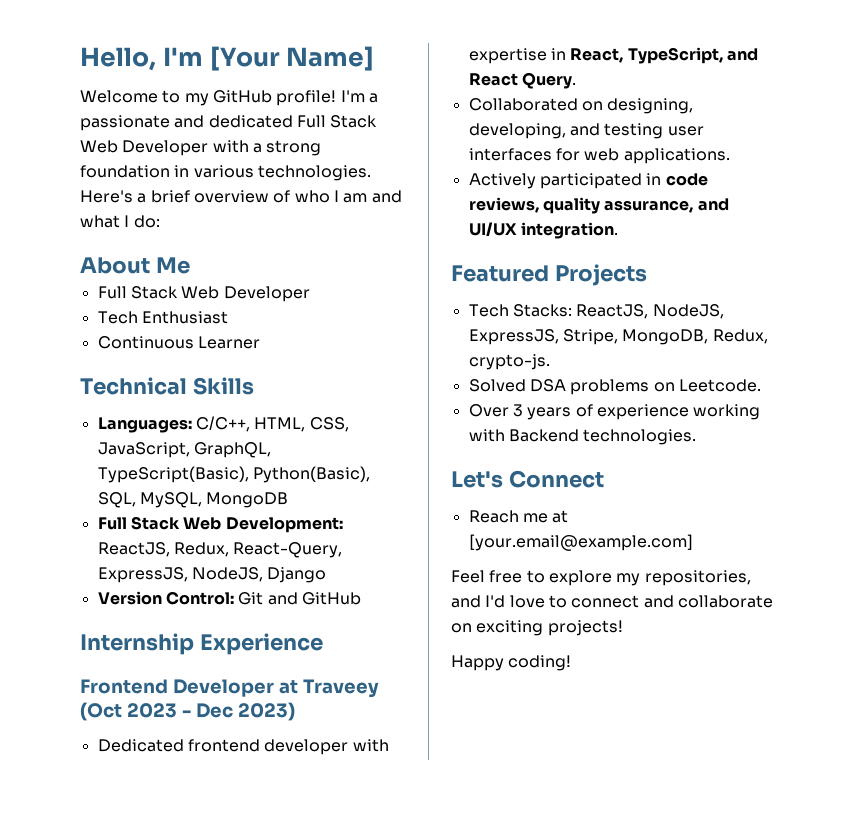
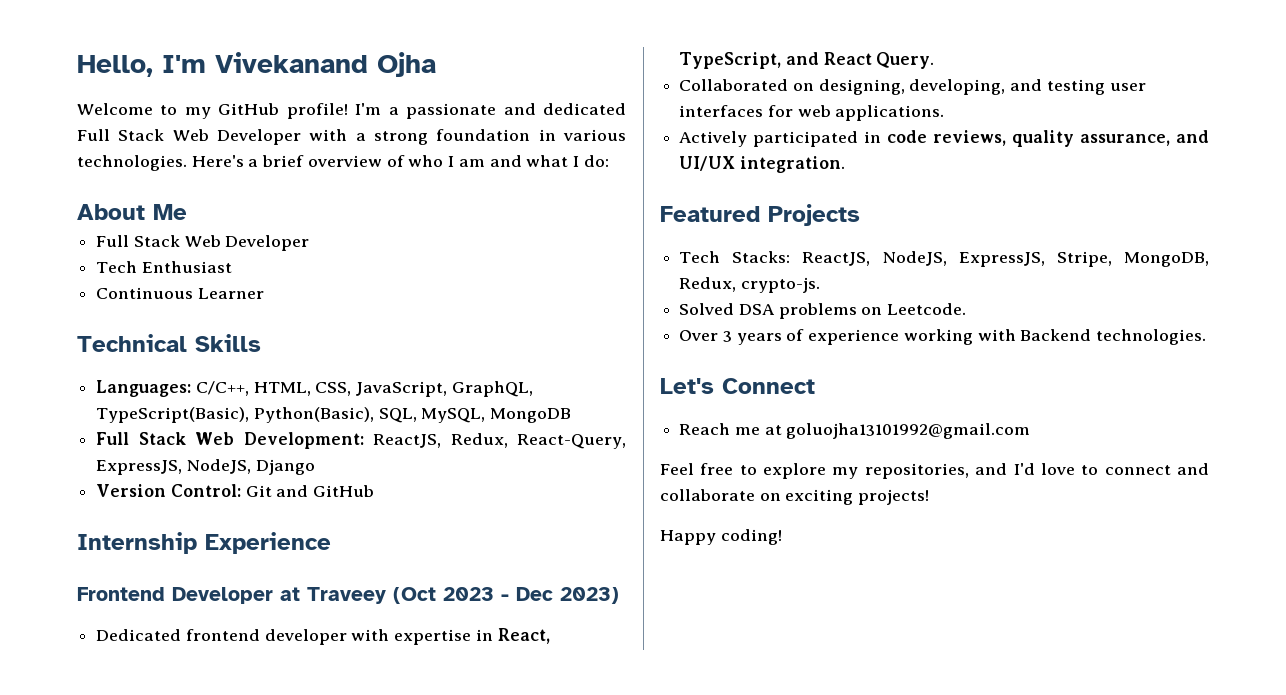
[209,46,375,71] [Your Name] -> [215,52,436,77] Vivekanand Ojha
[468,534,693,551] [your.email@example.com] -> [786,423,1031,439] goluojha13101992@gmail.com

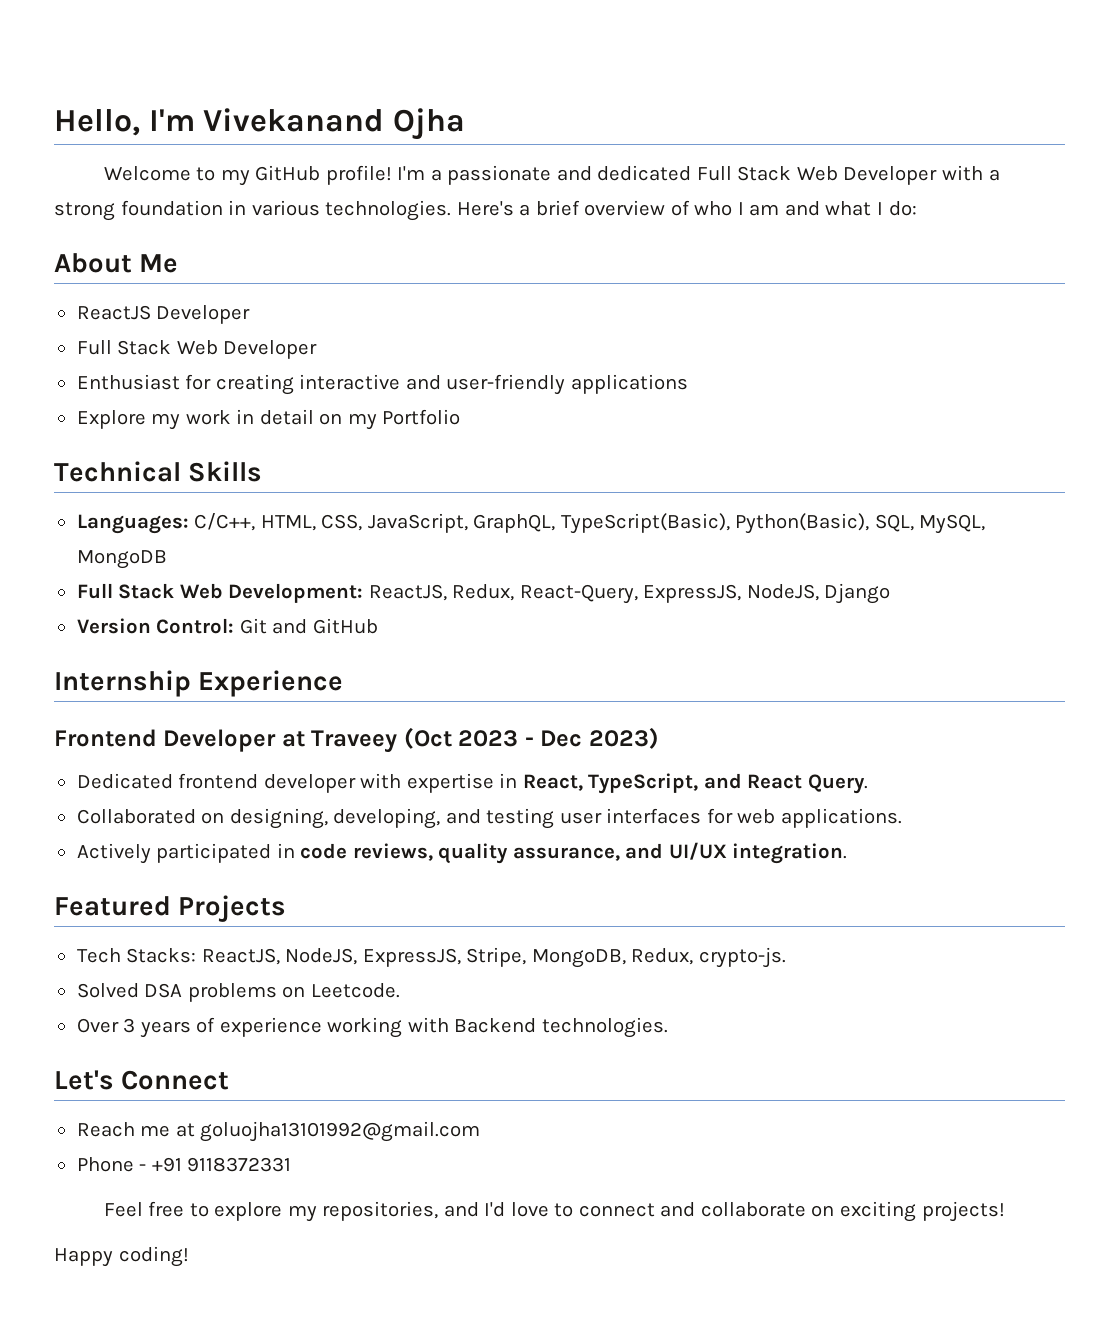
(187, 212) none -> [76,305,251,324] // ReactJS Developer
[96,261,138,273] Tech -> (318, 349) none
[96,287,264,299] // Continuous Learner -> [185,374,688,395] [76,409,461,430] for creating interactive and user-friendly applications // Explore my work in detail on my Portfolio
(1031, 431) none -> [76,1157,292,1172] // Phone - +91 9118372331

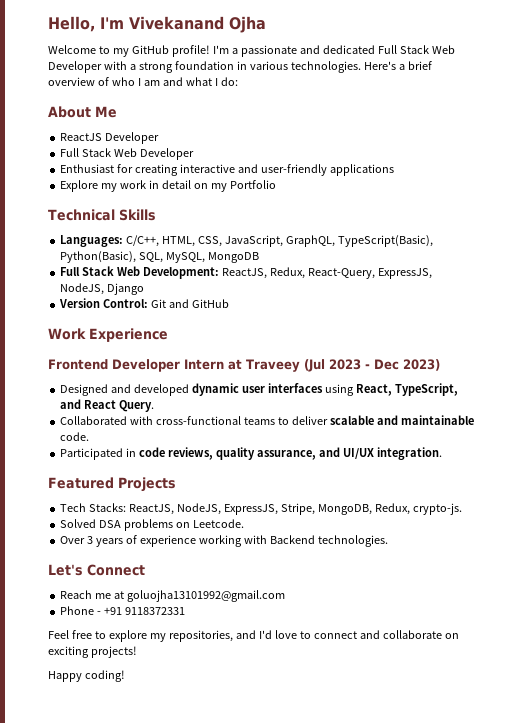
[54,670,191,697] Internship -> [48,328,86,340] Work
(277, 740) none -> [184,359,224,370] Intern
[403,727,452,749] (Oct -> [303,359,325,372] (Jul
[76,773,518,793] Dedicated frontend developer with expertise in -> [60,383,354,396] Designed and developed dynamic user interfaces using
[201,808,902,829] [76,843,272,864] on designing, developing, and testing user interfaces for web applications. // Actively participated -> [130,415,474,425] [60,432,90,441] [60,448,124,460] with cross-functional teams to deliver scalable and maintainable code. // Participated

